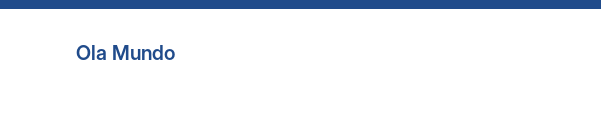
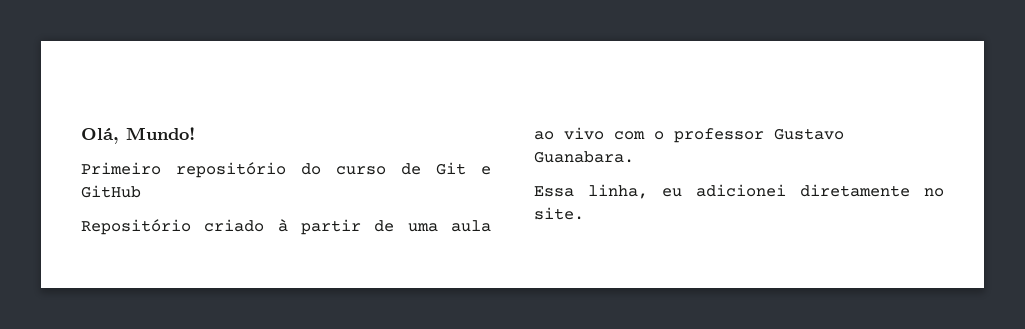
[76,45,176,60] Ola Mundo -> [81,127,195,144] [81,162,491,178] [81,185,141,198] [81,219,491,235] [534,127,844,143] [534,151,634,163] [534,184,944,199] [534,207,584,220] Olá, Mundo! // Primeiro repositório do curso de Git e GitHub // Repositório criado à partir de uma aula ao vivo com o professor Gustavo Guanabara. // Essa linha, eu adicionei diretamente no site.

